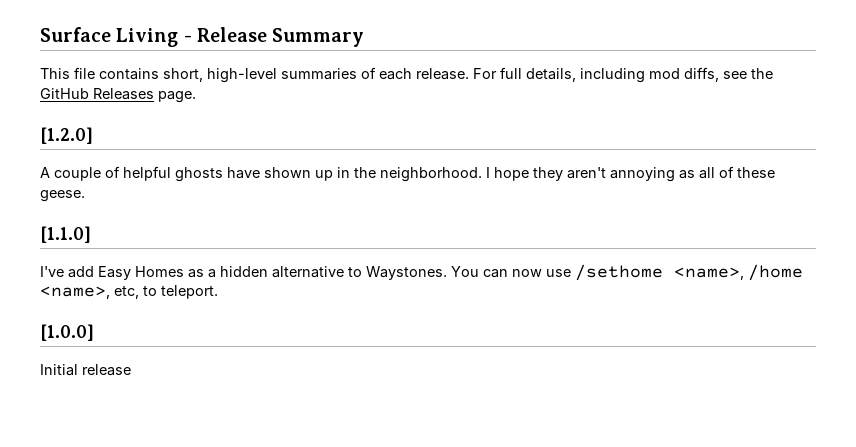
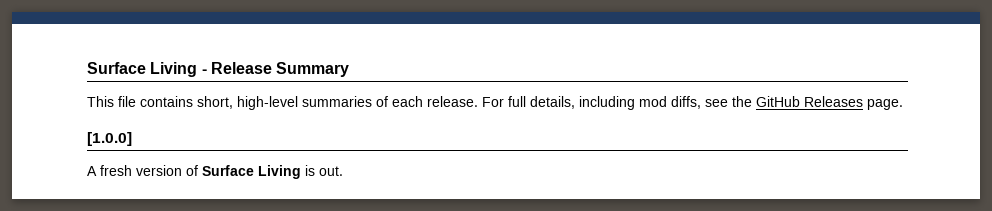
[40,127,93,144] [1.2.0] -> [87,132,132,146] [1.0.0]
[54,166,775,182] [40,190,85,202] [40,226,91,243] [40,264,803,281] [40,285,218,299] [40,324,94,341] [40,364,131,376] couple of helpful ghosts have shown up in the neighborhood. I hope they aren't annoying as all of these geese. // [1.1.0] // I've add Easy Homes as a hidden alternative to Waystones. You can now use /sethome <name>, /home <name>, etc, to teleport. // [1.0.0] // Initial release -> [100,165,343,179] fresh version of Surface Living is out.

